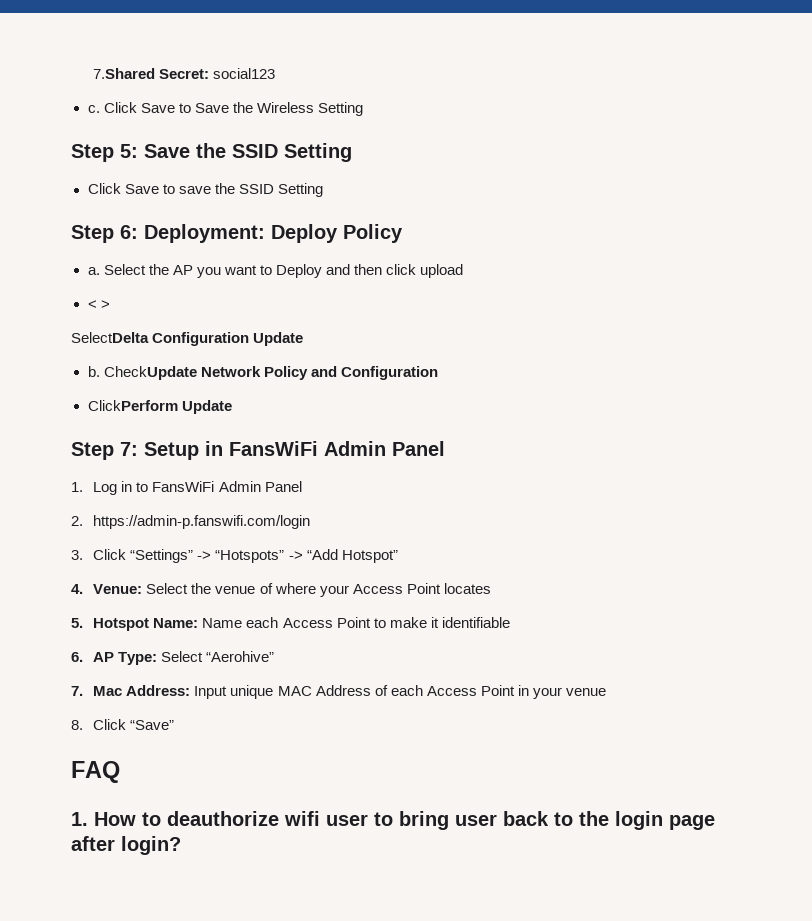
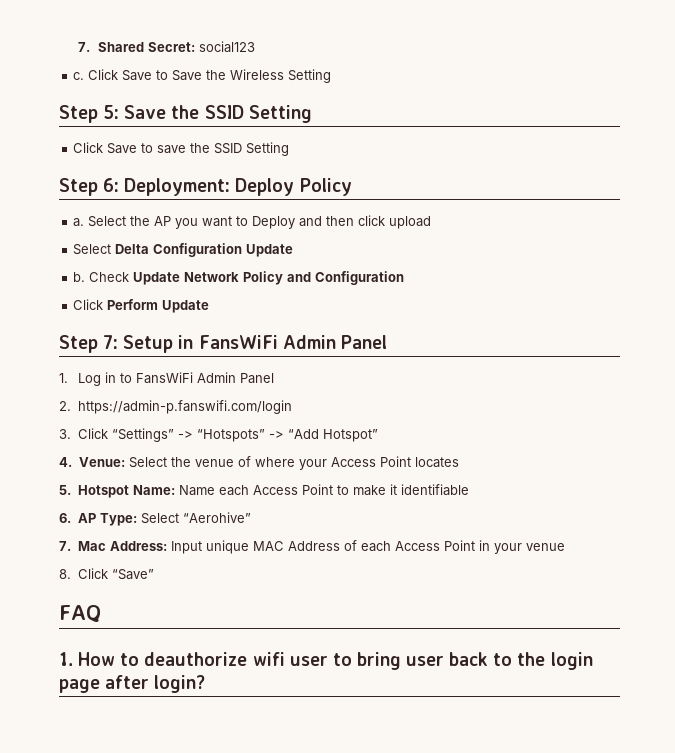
[93,68,156,79] 7.Shared -> [78,42,144,52] 7. Shared
[87,300,110,309] [71,332,149,343] < > // SelectDelta -> [73,244,150,255] Select Delta
[103,366,197,380] CheckUpdate -> [89,272,181,285] Check Update
[87,400,178,411] ClickPerform -> [73,299,159,310] Click Perform

